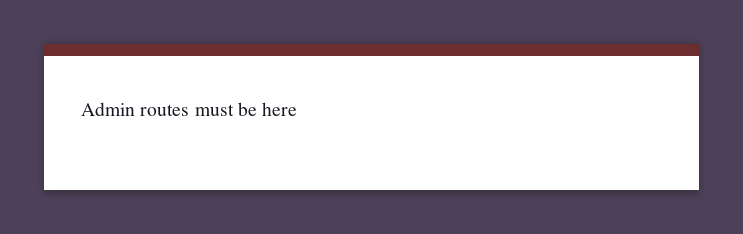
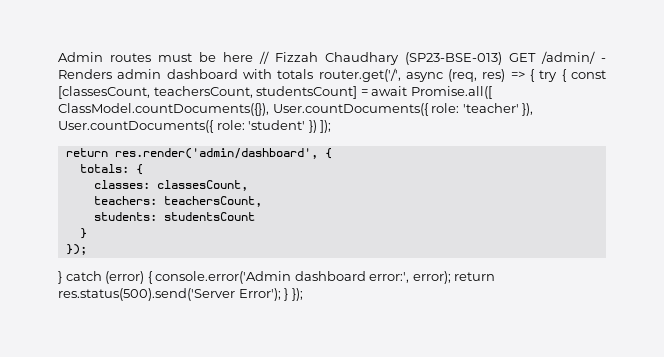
(298, 109) none -> [259,51,606,65] [58,68,607,82] [58,86,492,99] [58,103,534,116] [58,120,332,133] [65,148,332,159] [79,164,143,175] [93,180,248,191] [93,196,262,207] [93,212,255,221] [79,228,87,239] [65,244,87,255] [58,271,496,284] [58,288,303,301] // Fizzah Chaudhary (SP23-BSE-013) GET /admin/ - Renders admin dashboard with totals router.get('/', async (req, res) => { try { const [classesCount, teachersCount, studentsCount] = await Promise.all([ ClassModel.countDocuments({}), User.countDocuments({ role: 'teacher' }), User.countDocuments({ role: 'student' }) ]); // return res.render('admin/dashboard', { // totals: { // classes: classesCount, // teachers: teachersCount, // students: studentsCount // } // }); // } catch (error) { console.error('Admin dashboard error:', error); return res.status(500).send('Server Error'); } });

